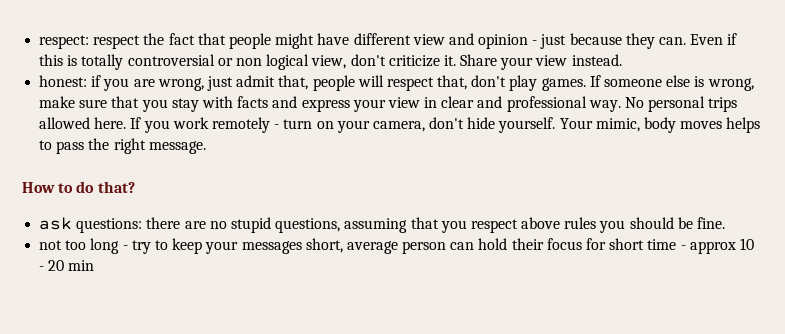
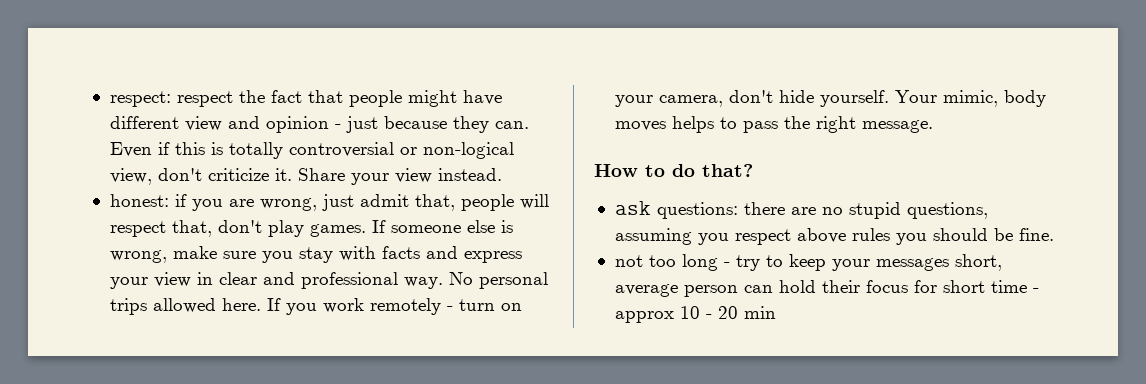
[235,54,310,70] non logical -> [422,142,514,159] non-logical
[111,96,140,108] that -> (256, 255) none
[410,217,439,229] that -> (692, 236) none

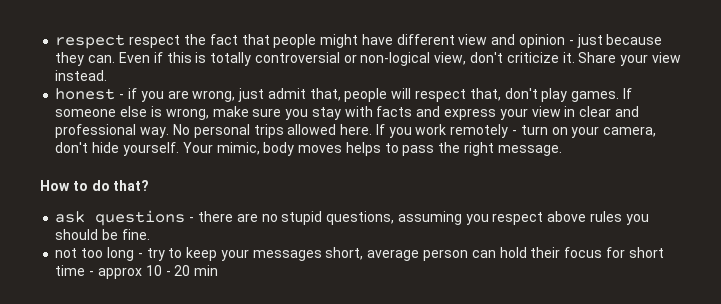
[109,91,171,107] respect: -> [55,34,126,49] respect
[109,194,169,207] honest: -> [55,88,125,100] honest -
[656,202,738,219] questions: -> [95,210,195,226] questions -

